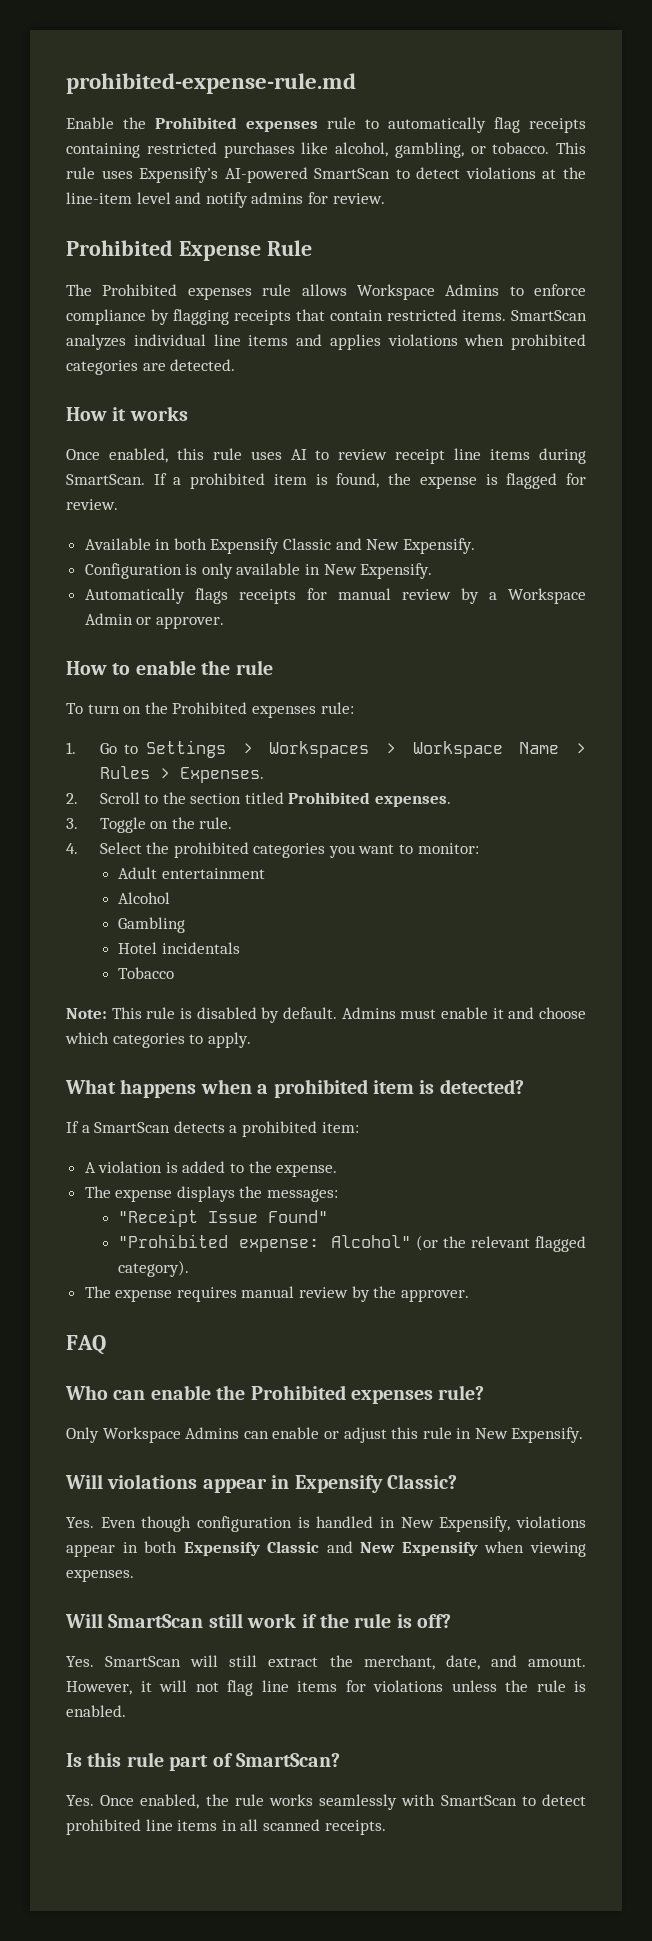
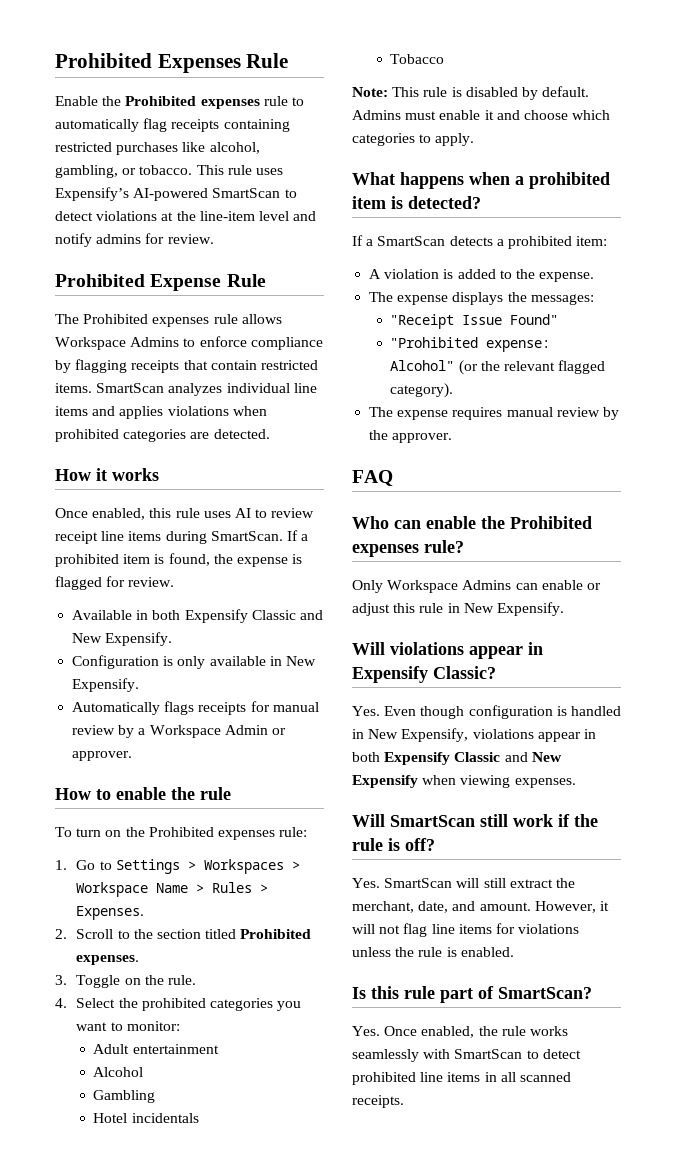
[66,73,356,94] prohibited-expense-rule.md -> [55,53,289,73] Prohibited Expenses Rule

